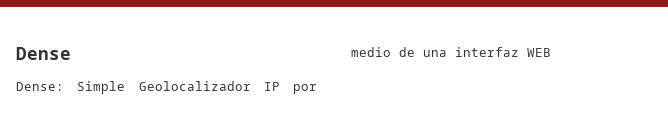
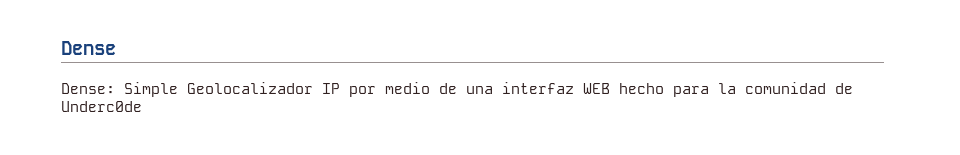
(551, 52) none -> [619,82,853,97] [61,101,142,112] hecho para la comunidad de Underc0de

